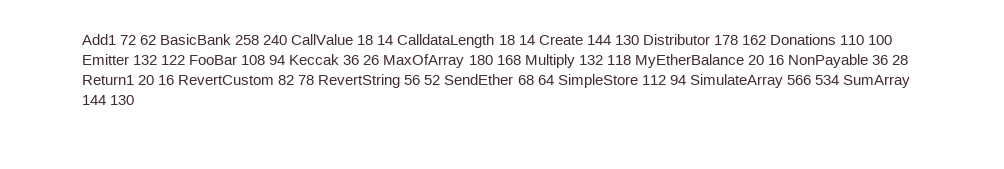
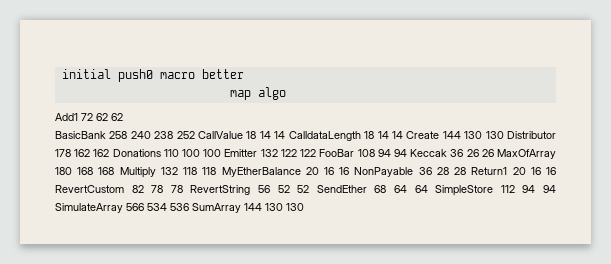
(82, 39) none -> [61,69,244,82] [229,87,286,100] initial push0 macro better // map algo //
(157, 40) none -> [111,113,123,121] 62 //
(288, 40) none -> [154,131,195,139] 238 252
(394, 40) none -> [274,131,286,139] 14
(535, 40) none -> [391,131,403,139] 14
(639, 40) none -> [485,131,504,139] 130
(766, 40) none -> [93,149,110,157] 162
(892, 40) none -> [203,149,222,157] 100
(186, 60) none -> [300,149,317,157] 122
(286, 60) none -> [393,149,407,157] 94
(380, 60) none -> [481,149,494,157] 26
(521, 60) none -> [98,167,115,175] 168
(631, 60) none -> [202,167,217,175] 118
(784, 60) none -> [339,167,350,175] 16
(908, 60) none -> [454,167,467,175] 28
(175, 80) none -> [546,167,557,175] 16
(315, 80) none -> [170,185,183,193] 78
(441, 80) none -> [297,185,310,193] 52
(554, 80) none -> [414,185,428,193] 64
(686, 80) none -> [543,185,557,193] 94
(839, 80) none -> [170,203,189,211] 536
(135, 100) none -> [286,203,304,211] 130

